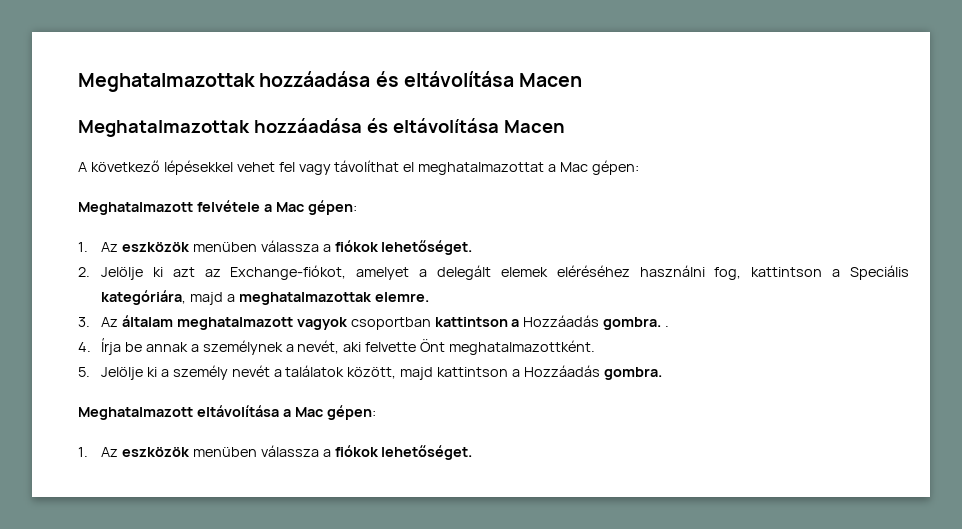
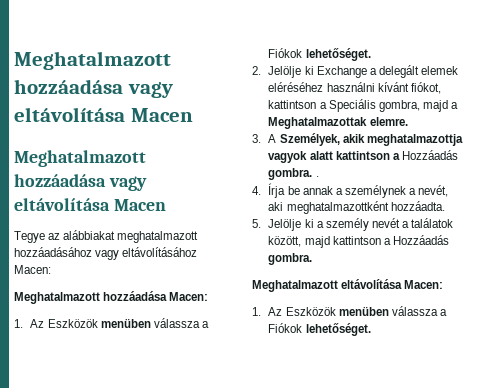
[78,71,583,92] [78,118,565,137] [78,160,640,175] [78,200,357,215] [78,240,379,252] Meghatalmazottak hozzáadása és eltávolítása Macen // Meghatalmazottak hozzáadása és eltávolítása Macen // A következő lépésekkel vehet fel vagy távolíthat el meghatalmazottat a Mac gépen: // Meghatalmazott felvétele a Mac gépen: // 1. Az eszközök menüben válassza a fiókok -> [14,51,171,70] [14,79,173,98] [14,107,193,122] [14,150,146,167] [14,174,147,191] [14,198,166,211] [14,230,199,243] [14,247,198,260] [14,265,51,274] [14,291,209,304] [14,318,209,328] [268,48,303,58] Meghatalmazott hozzáadása vagy eltávolítása Macen // Meghatalmazott hozzáadása vagy eltávolítása Macen // Tegye az alábbiakat meghatalmazott hozzáadásához vagy eltávolításához Macen: // Meghatalmazott hozzáadása Macen: // 1. Az Eszközök menüben válassza a Fiókok
[172,265,410,280] azt az Exchange-fiókot, amelyet -> [316,66,367,78] Exchange
[714,267,742,280] fog, -> [377,82,441,94] kívánt fiókot,
[100,290,186,305] kategóriára, -> [378,100,420,112] gombra,
[238,292,372,305] meghatalmazottak -> [268,117,368,129] Meghatalmazottak
[100,315,431,330] Az általam meghatalmazott vagyok csoportban -> [268,133,463,146] [268,151,333,163] A Személyek, akik meghatalmazottja vagyok alatt
[365,339,596,355] felvette Önt meghatalmazottként. -> [286,201,445,214] meghatalmazottként hozzáadta.
[282,405,376,420] [78,445,379,457] a Mac gépen: // 1. Az eszközök menüben válassza a fiókok -> [404,280,444,289] [252,306,447,316] [268,323,303,333] Macen: // 1. Az Eszközök menüben válassza a Fiókok

